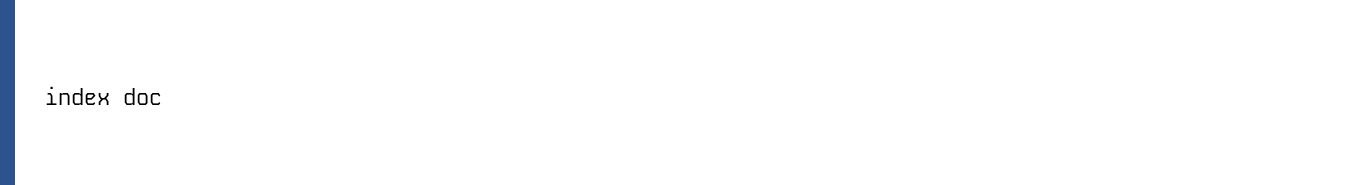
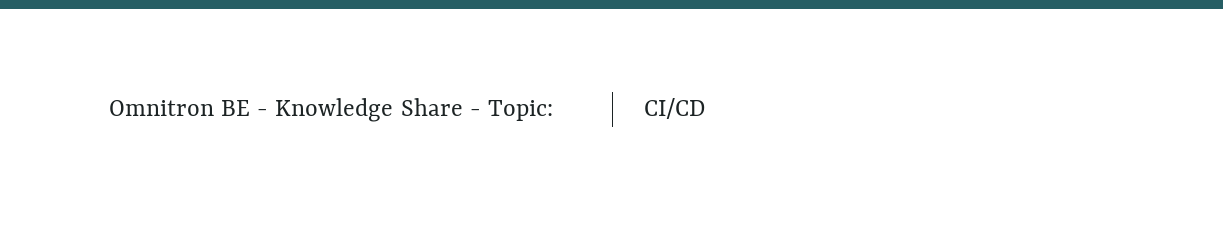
[45,86,162,105] index doc -> [109,98,705,122] Omnitron BE - Knowledge Share - Topic: CI/CD

